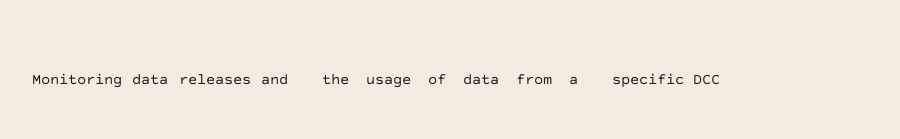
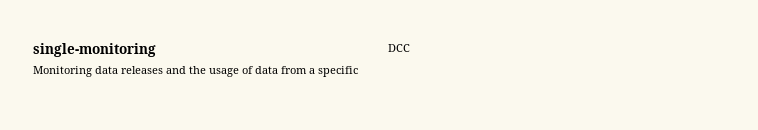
(32, 80) none -> [33,43,156,57] single-monitoring //

